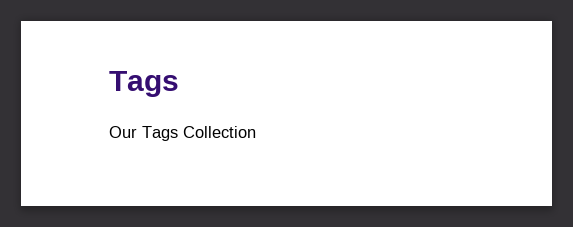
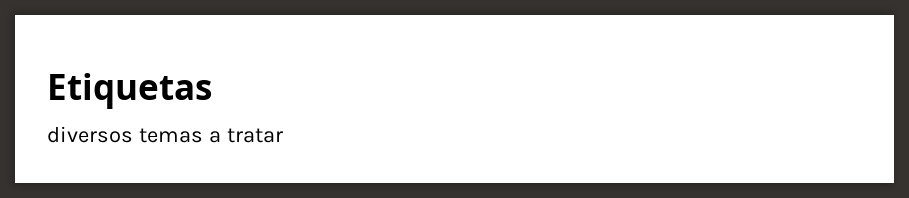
[109,71,179,97] [109,126,256,141] Tags // Our Tags Collection -> [47,73,212,109] [47,126,283,143] Etiquetas // diversos temas a tratar

